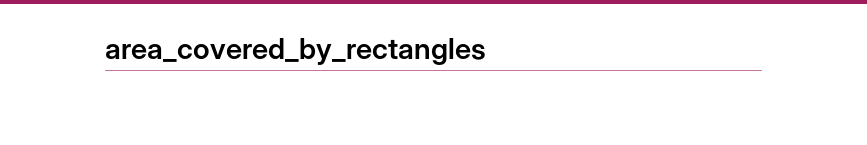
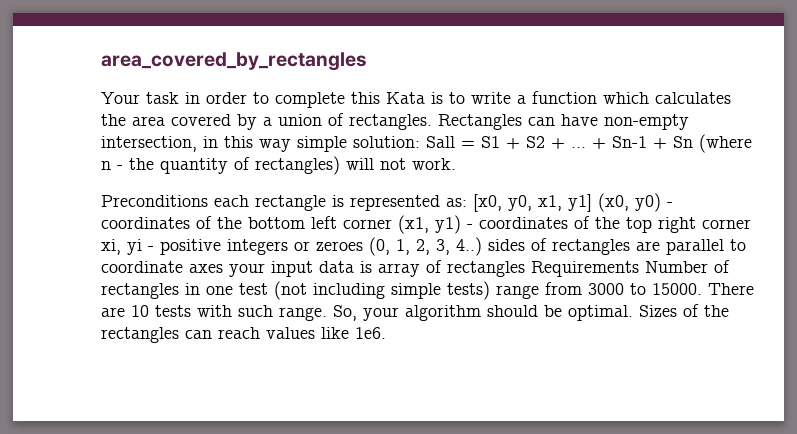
(486, 51) none -> [101,91,731,108] [101,113,689,130] [101,134,752,153] [101,156,456,175] [101,193,673,212] [101,215,751,234] [101,237,746,256] [101,260,730,277] [101,281,754,300] [101,304,729,321] [101,327,386,343] // Your task in order to complete this Kata is to write a function which calculates the area covered by a union of rectangles. Rectangles can have non-empty intersection, in this way simple solution: Sall = S1 + S2 + ... + Sn-1 + Sn (where n - the quantity of rectangles) will not work. // Preconditions each rectangle is represented as: [x0, y0, x1, y1] (x0, y0) - coordinates of the bottom left corner (x1, y1) - coordinates of the top right corner xi, yi - positive integers or zeroes (0, 1, 2, 3, 4..) sides of rectangles are parallel to coordinate axes your input data is array of rectangles Requirements Number of rectangles in one test (not including simple tests) range from 3000 to 15000. There are 10 tests with such range. So, your algorithm should be optimal. Sizes of the rectangles can reach values like 1e6.

